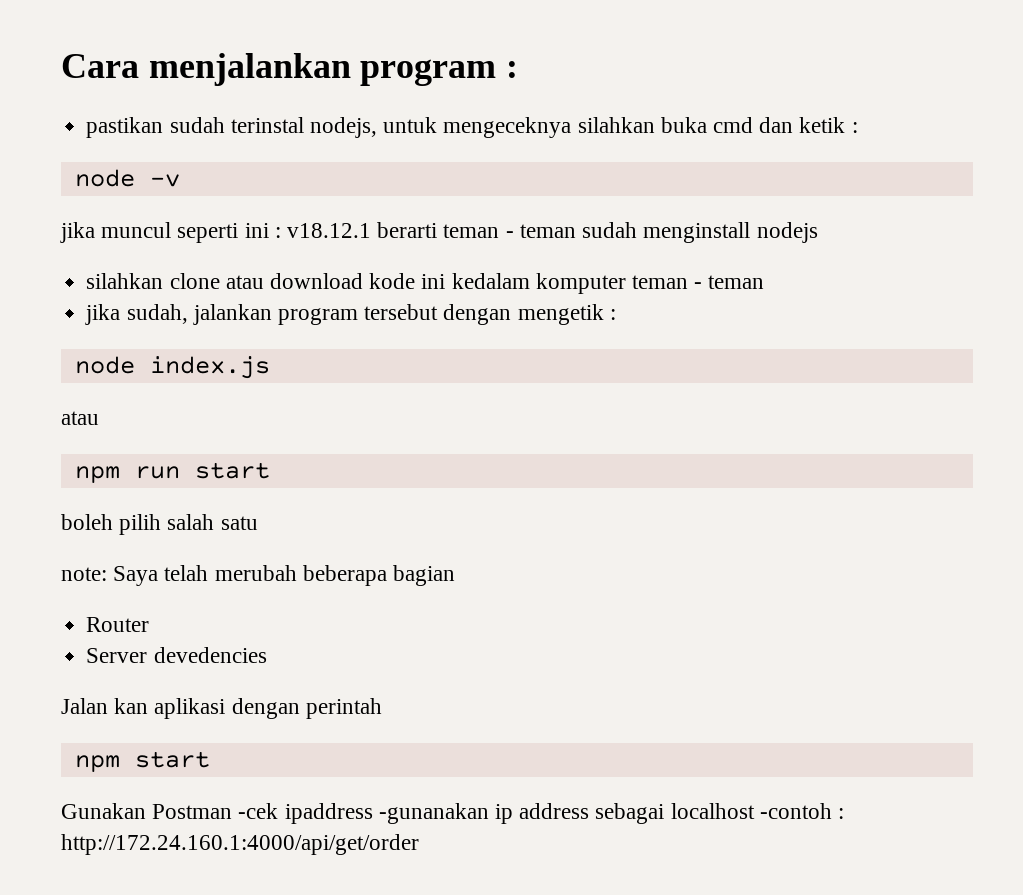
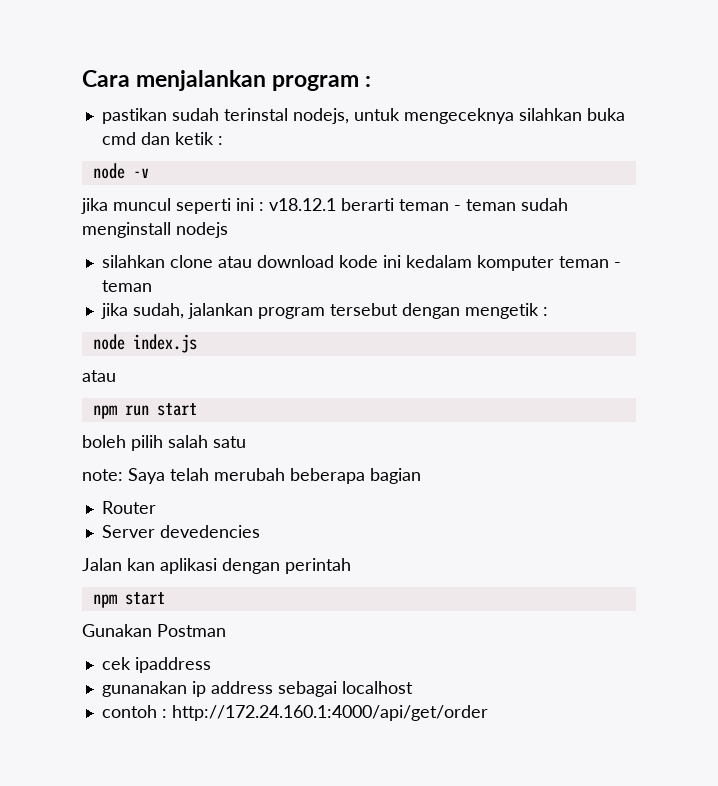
[238,803,279,819] -cek -> [101,657,131,670] // cek
[378,803,489,824] -gunanakan -> [101,681,187,697] // gunanakan
[759,803,832,819] -contoh -> [101,705,157,718] // contoh

